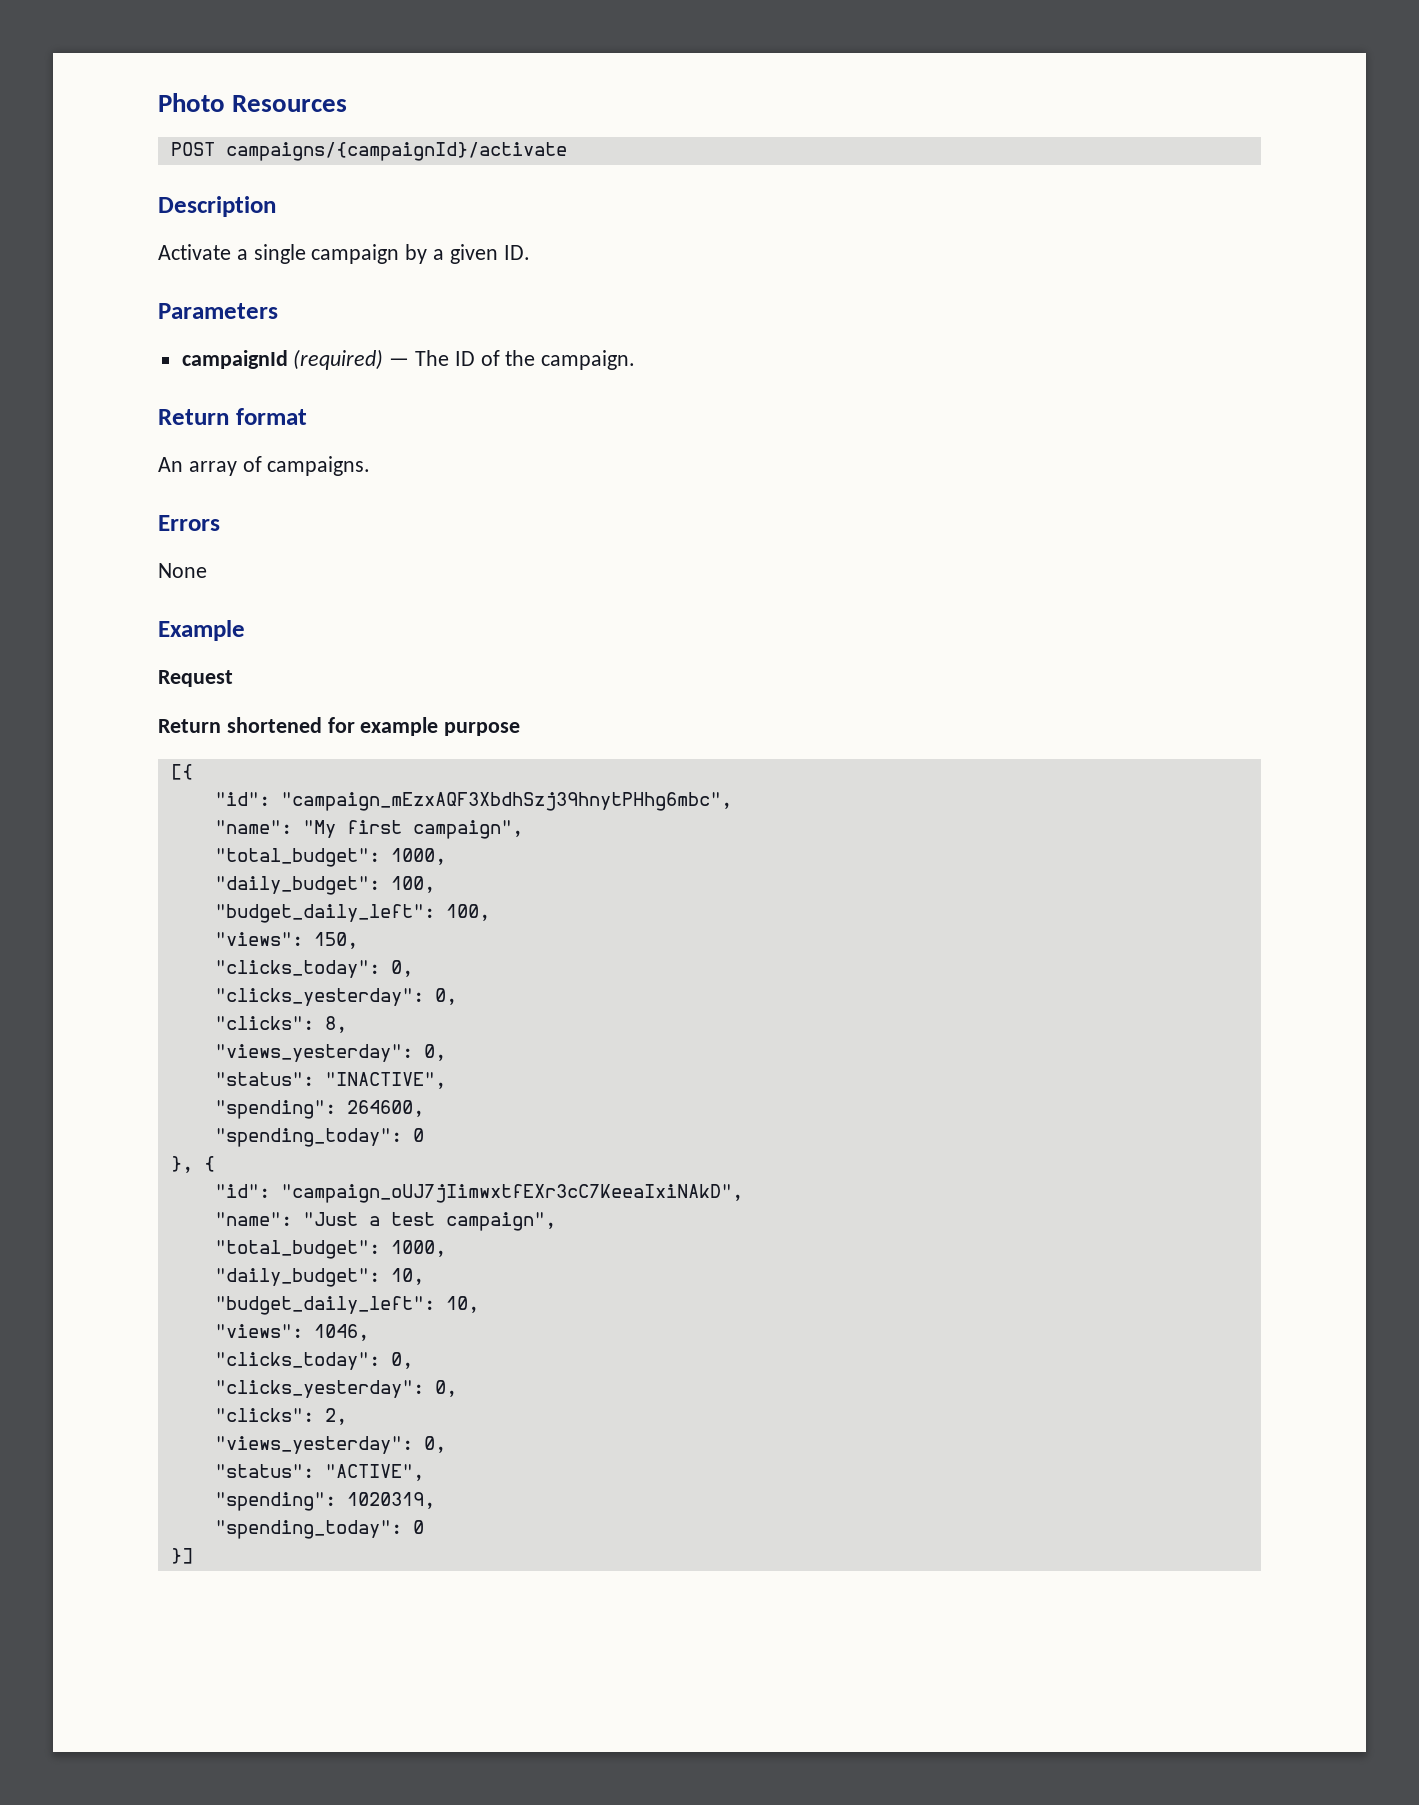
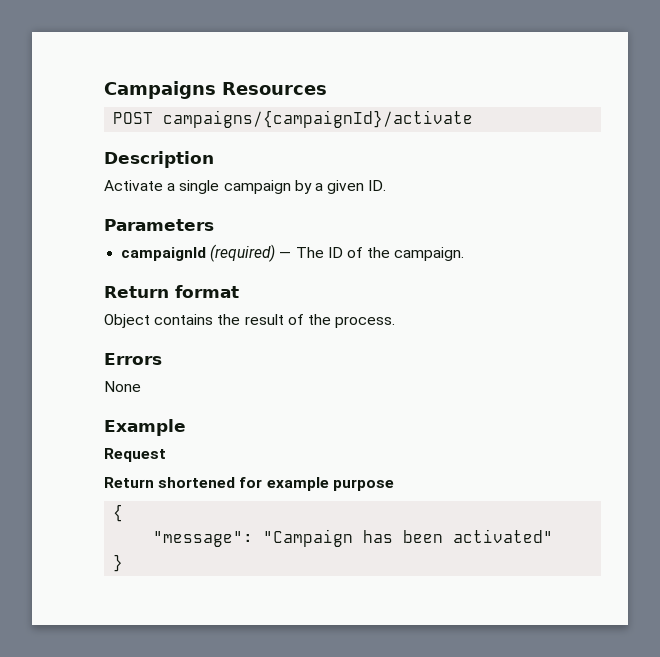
[158,93,225,112] Photo -> [104,81,216,99] Campaigns
[158,456,371,476] An array of campaigns. -> [104,314,396,328] Object contains the result of the process.
[170,764,193,780] [214,792,732,811] [214,820,523,839] [214,848,446,867] [214,876,435,895] [214,904,490,923] [214,932,358,949] [214,960,413,978] [214,988,457,1006] [214,1016,347,1033] [214,1044,446,1062] [214,1072,446,1089] [214,1100,424,1119] [214,1128,424,1147] [170,1156,215,1173] [214,1184,743,1203] [214,1212,556,1231] [214,1240,446,1259] [214,1268,424,1287] [214,1296,479,1315] [214,1324,369,1341] [214,1352,413,1370] [214,1380,457,1398] [214,1408,347,1425] [214,1436,446,1454] [214,1464,424,1481] [214,1492,435,1511] [214,1520,424,1539] [170,1548,193,1564] [{ // "id": "campaign_mEzxAQF3XbdhSzj39hnytPHhg6mbc", // "name": "My first campaign", // "total_budget": 1000, // "daily_budget": 100, // "budget_daily_left": 100, // "views": 150, // "clicks_today": 0, // "clicks_yesterday": 0, // "clicks": 8, // "views_yesterday": 0, // "status": "INACTIVE", // "spending": 264600, // "spending_today": 0 // }, { // "id": "campaign_oUJ7jIimwxtfEXr3cC7KeeaIxiNAkD", // "name": "Just a test campaign", // "total_budget": 1000, // "daily_budget": 10, // "budget_daily_left": 10, // "views": 1046, // "clicks_today": 0, // "clicks_yesterday": 0, // "clicks": 2, // "views_yesterday": 0, // "status": "ACTIVE", // "spending": 1020319, // "spending_today": 0 // }] -> [113,504,124,522] [153,529,554,547] [113,554,124,572] { // "message": "Campaign has been activated" // }

